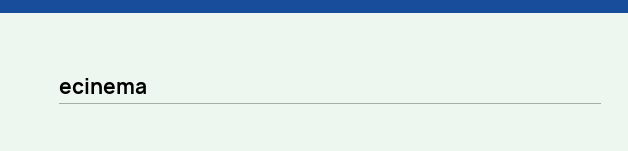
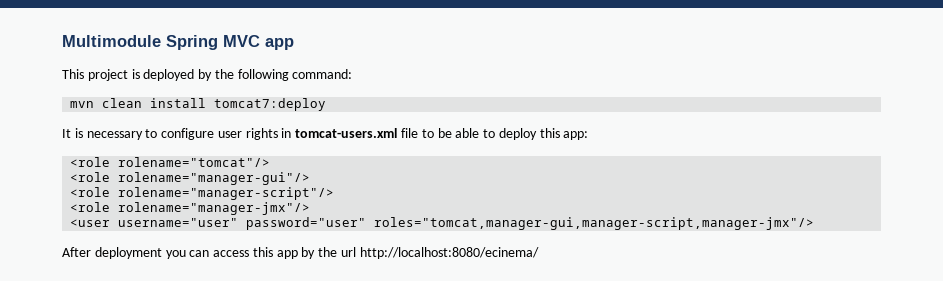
[59,78,147,94] ecinema -> [62,35,294,50] [62,69,353,81] [70,98,327,111] [62,128,589,140] [70,157,271,167] [70,172,311,185] [70,187,335,200] [70,202,311,215] [70,217,815,230] [62,247,539,259] Multimodule Spring MVC app // This project is deployed by the following command: // mvn clean install tomcat7:deploy // It is necessary to configure user rights in tomcat-users.xml file to be able to deploy this app: // <role rolename="tomcat"/> // <role rolename="manager-gui"/> // <role rolename="manager-script"/> // <role rolename="manager-jmx"/> // <user username="user" password="user" roles="tomcat,manager-gui,manager-script,manager-jmx"/> // After deployment you can access this app by the url http://localhost:8080/ecinema/

